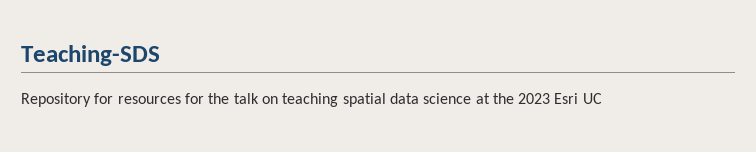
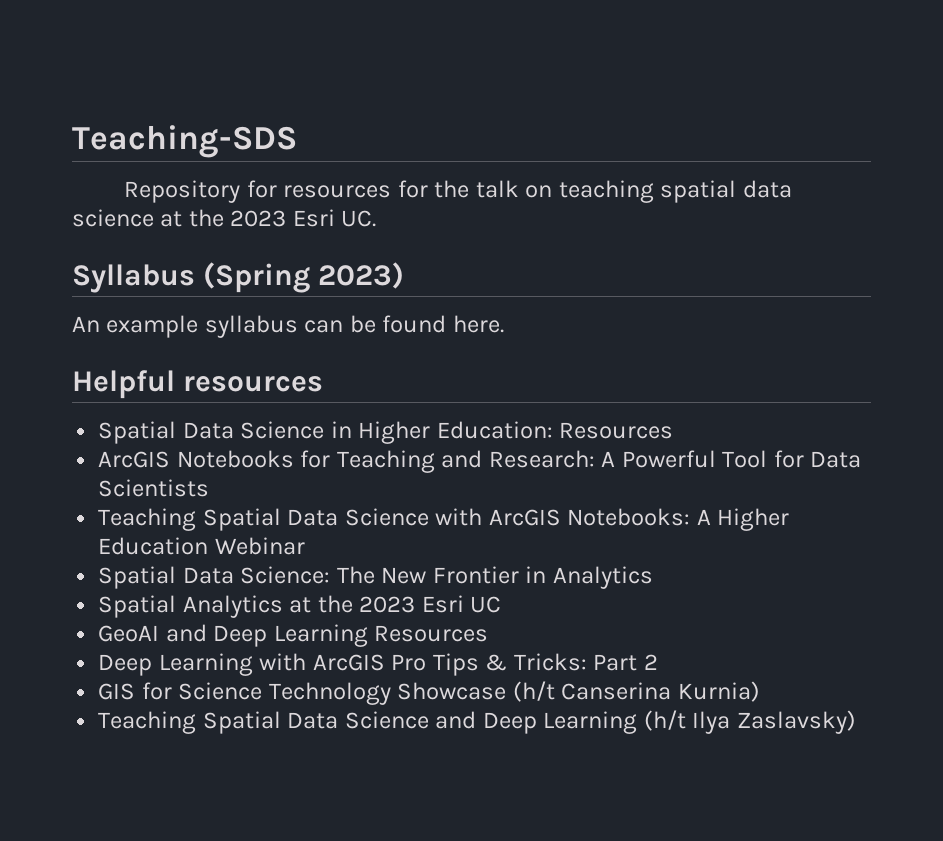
[582,93,602,104] UC -> [341,210,377,227] [72,262,405,293] [72,315,504,338] [72,370,324,399] [98,421,674,444] [98,450,862,473] [98,479,210,497] [98,508,790,531] [98,537,305,555] [98,566,653,589] [98,595,502,618] [98,624,489,647] [98,653,658,676] [98,681,760,705] [98,710,856,734] UC. // Syllabus (Spring 2023) // An example syllabus can be found here. // Helpful resources // Spatial Data Science in Higher Education: Resources // ArcGIS Notebooks for Teaching and Research: A Powerful Tool for Data Scientists // Teaching Spatial Data Science with ArcGIS Notebooks: A Higher Education Webinar // Spatial Data Science: The New Frontier in Analytics // Spatial Analytics at the 2023 Esri UC // GeoAI and Deep Learning Resources // Deep Learning with ArcGIS Pro Tips & Tricks: Part 2 // GIS for Science Technology Showcase (h/t Canserina Kurnia) // Teaching Spatial Data Science and Deep Learning (h/t Ilya Zaslavsky)

